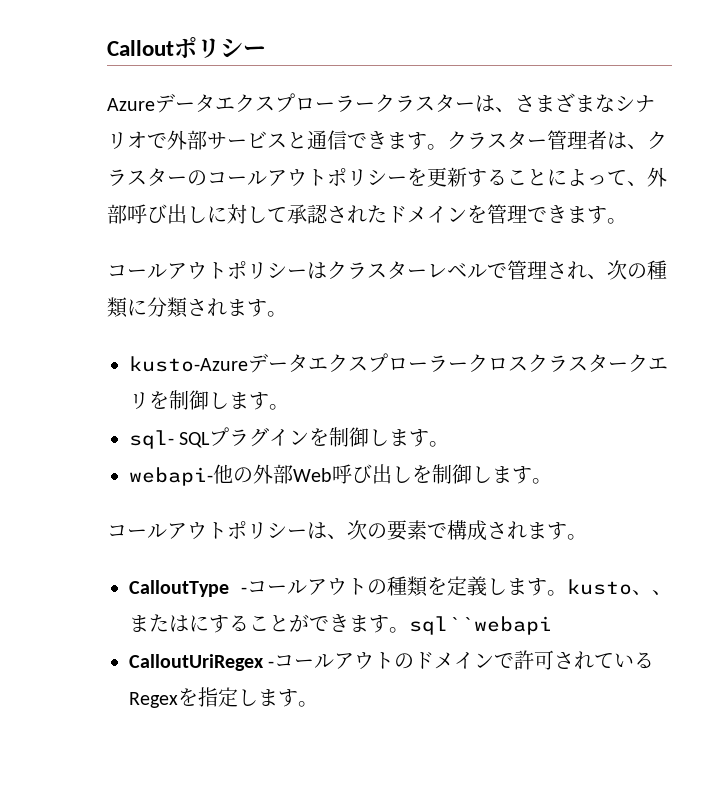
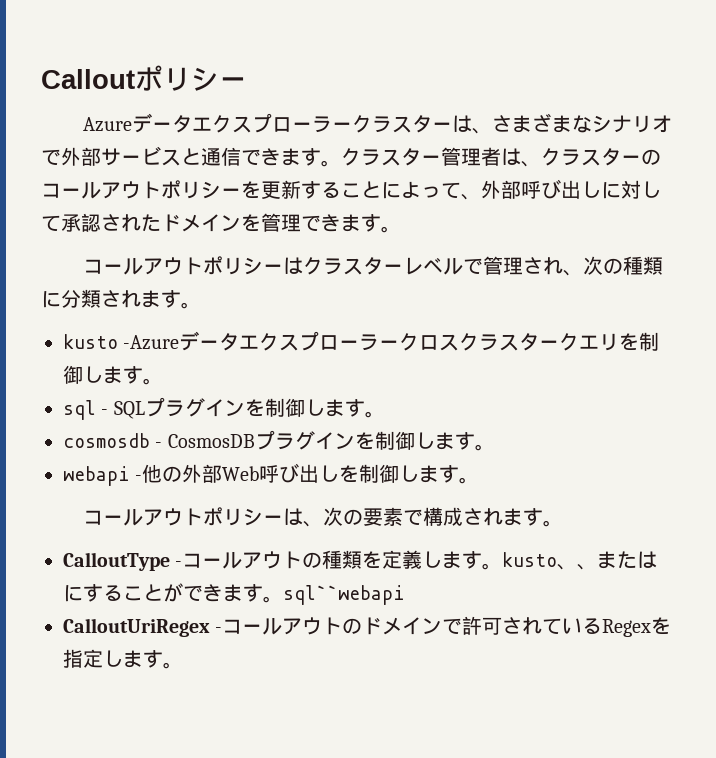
[129,356,248,372] kusto-Azure -> [63,334,180,350] kusto -Azure
[129,430,174,449] sql- -> [63,400,109,420] sql -
[129,467,213,486] webapi- -> [63,430,495,451] [63,466,143,486] cosmosdb - CosmosDBプラグインを制御します。 // webapi -

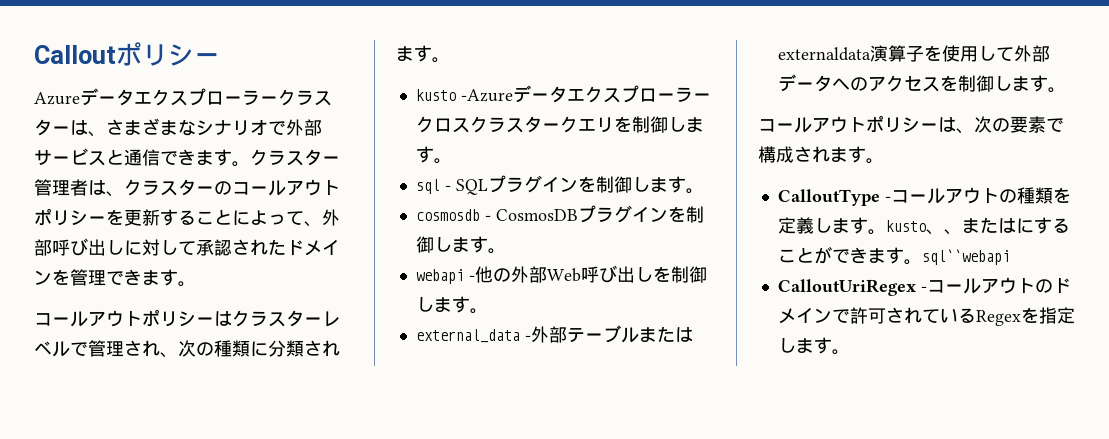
(480, 480) none -> [415,325,693,343] [777,45,1050,62] [777,74,1066,93] // external_data -外部テーブルまたはexternaldata演算子を使用して外部データへのアクセスを制御します。

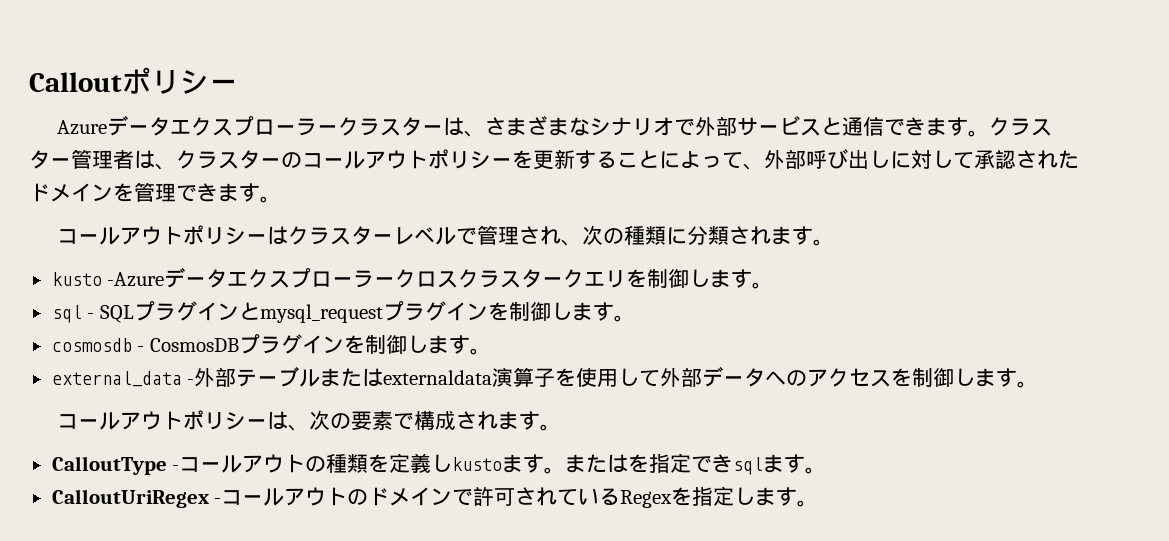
(578, 184) none -> [238,301,488,323] とmysql_requestプラグイン
[415,265,707,284] [415,296,488,314] // webapi -他の外部Web呼び出しを制御します。 -> (491, 351) none
[831,217,1070,235] [777,246,1010,265] ます。kusto、、またはにすることができます。sql``webapi -> [452,453,827,475] kustoます。またはを指定できsqlます。

